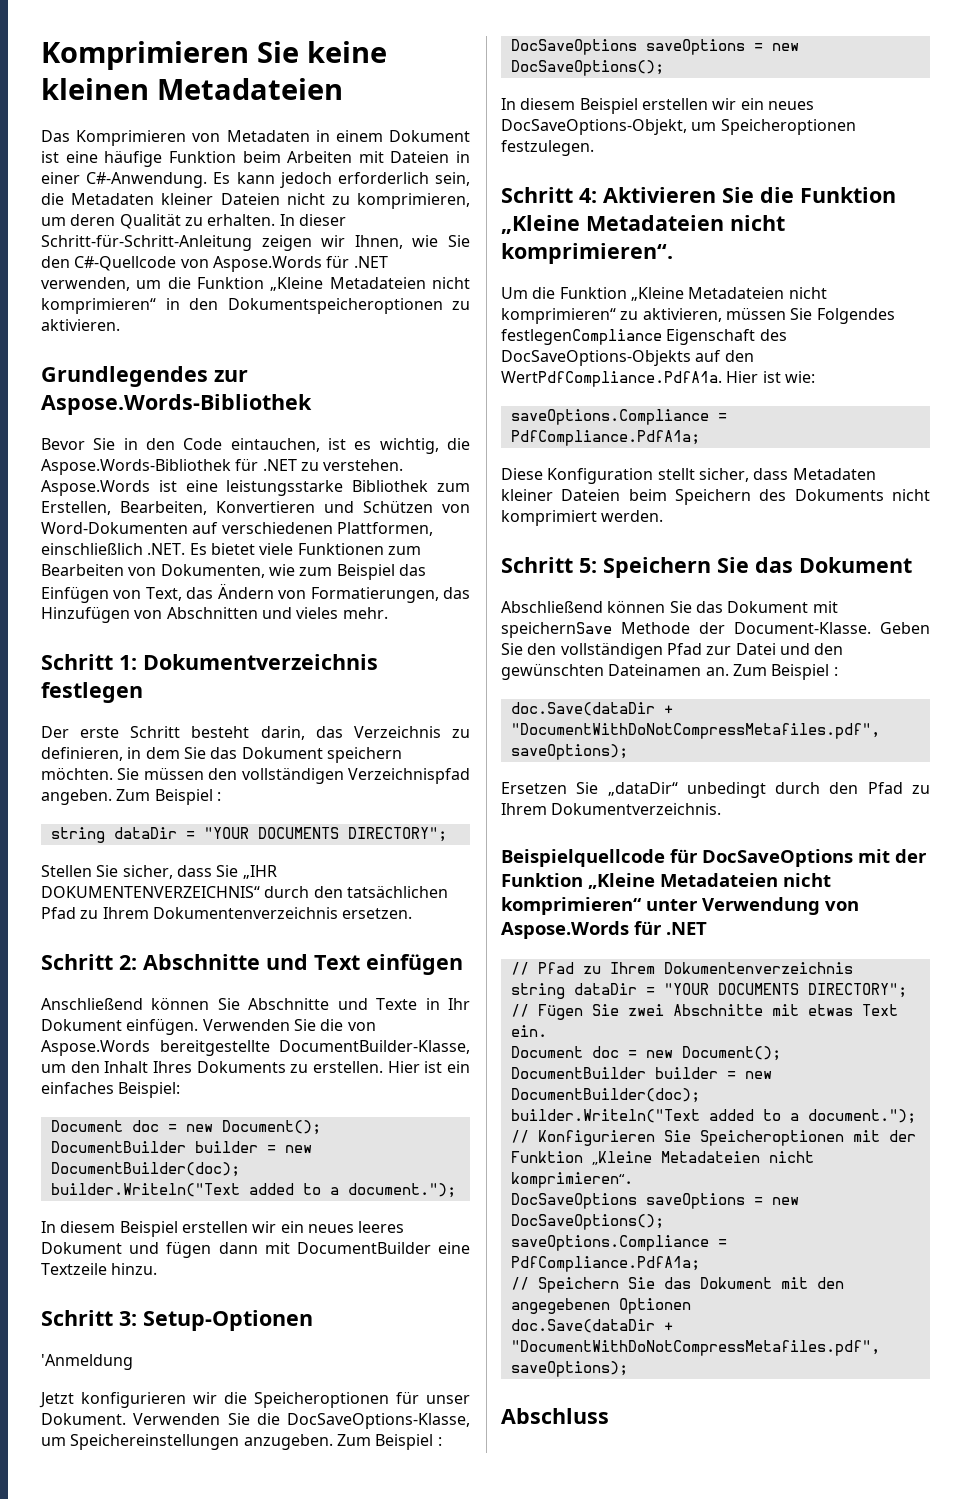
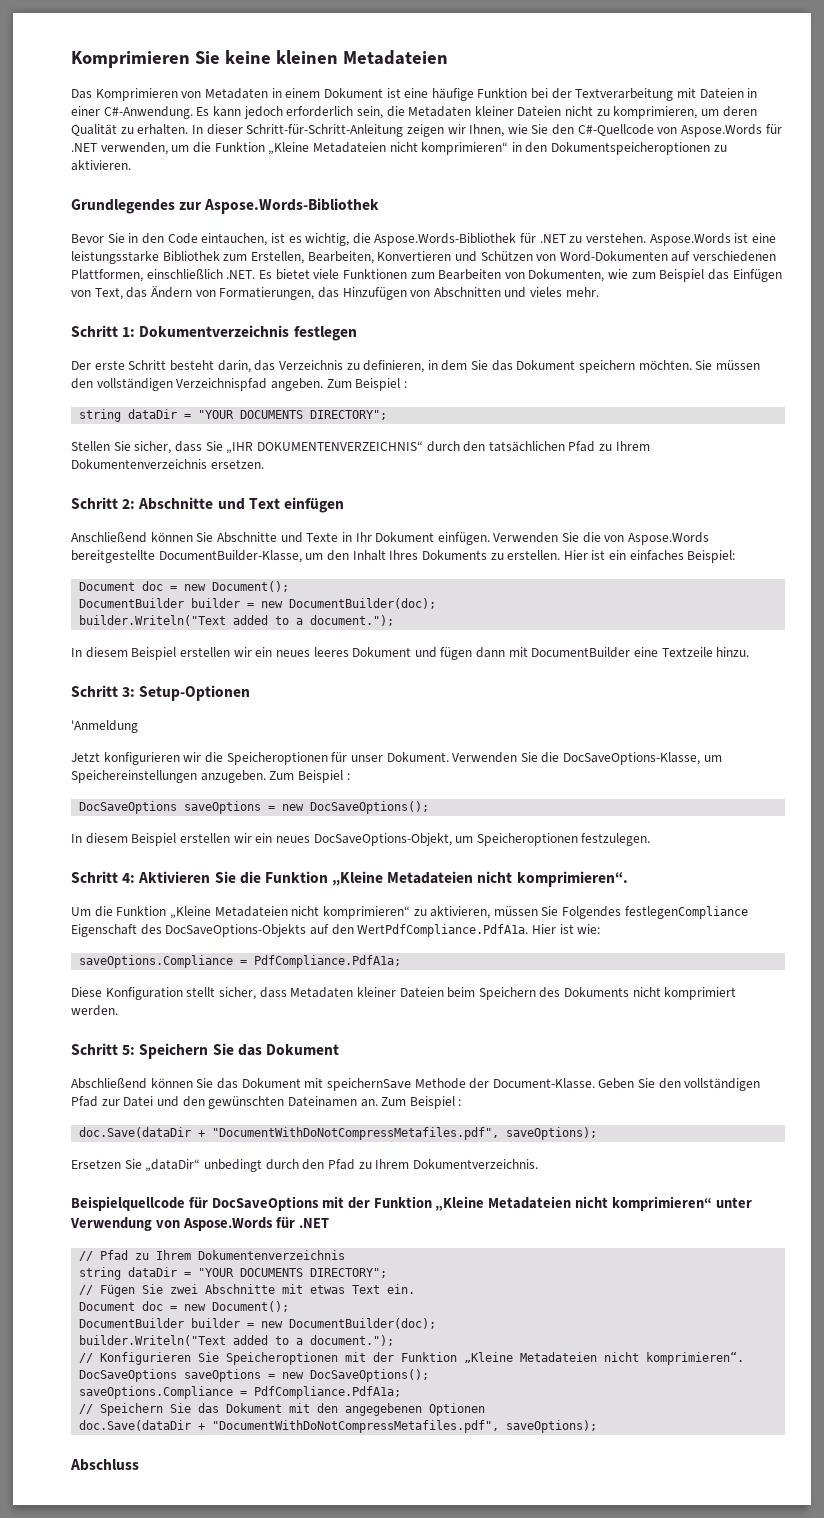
[242,151,353,163] beim Arbeiten -> [531,88,674,101] bei der Textverarbeitung

